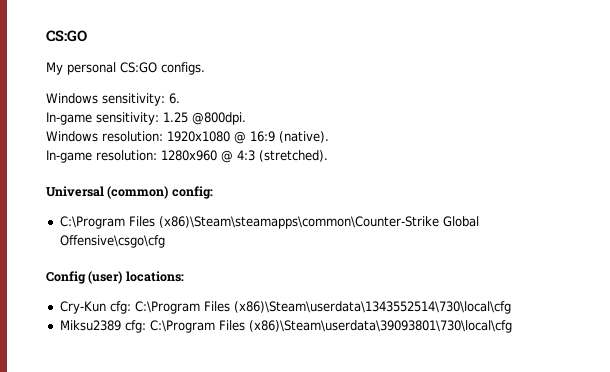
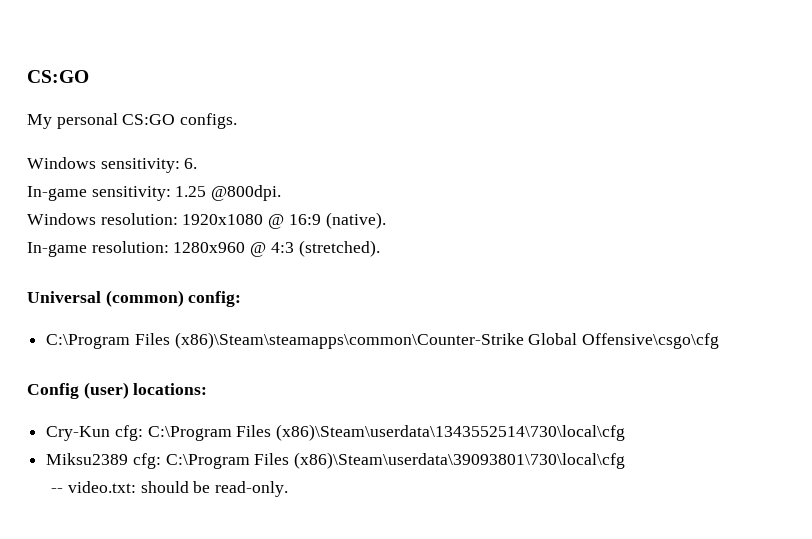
(512, 326) none -> [51,481,288,497] // -- video.txt: should be read-only.

